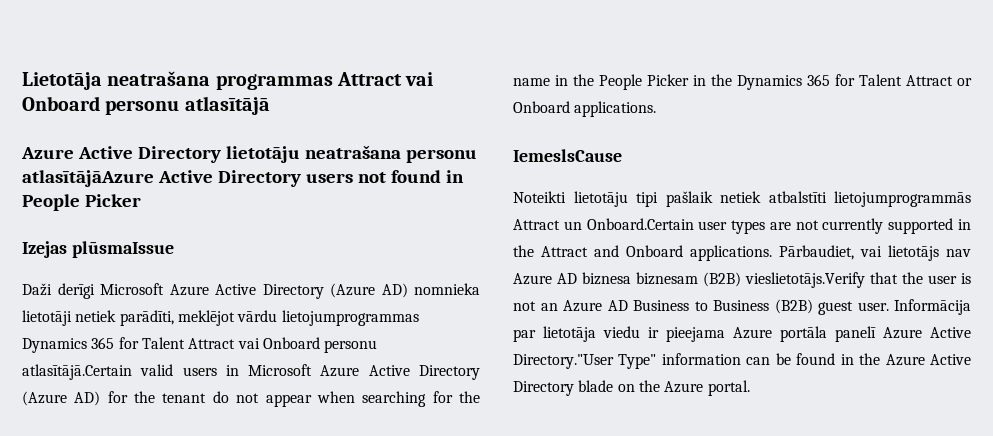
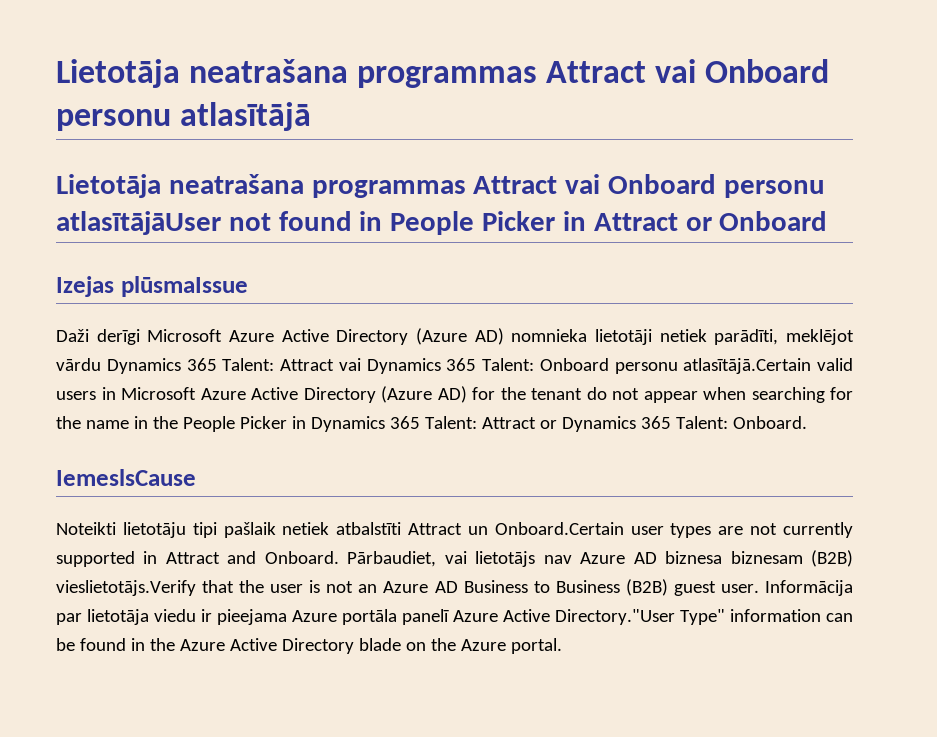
[21,145,477,163] [22,170,353,187] Azure Active Directory lietotāju neatrašana personu atlasītājāAzure Active Directory users -> [56,174,825,198] [56,211,221,235] Lietotāja neatrašana programmas Attract vai Onboard personu atlasītājāUser
(141, 200) none -> [562,211,828,231] in Attract or Onboard
[281,310,419,326] [22,337,260,353] lietojumprogrammas Dynamics 365 for Talent Attract vai -> [106,358,534,374] Dynamics 365 Talent: Attract vai Dynamics 365 Talent:
[711,74,972,90] [513,101,657,117] the Dynamics 365 for Talent Attract or Onboard applications. -> [310,416,807,432] Dynamics 365 Talent: Attract or Dynamics 365 Talent: Onboard.
[834,191,971,207] lietojumprogrammās -> (402, 528) none
[513,245,534,257] the -> (158, 557) none
[626,245,772,261] Onboard applications. -> [264,551,339,564] Onboard.

